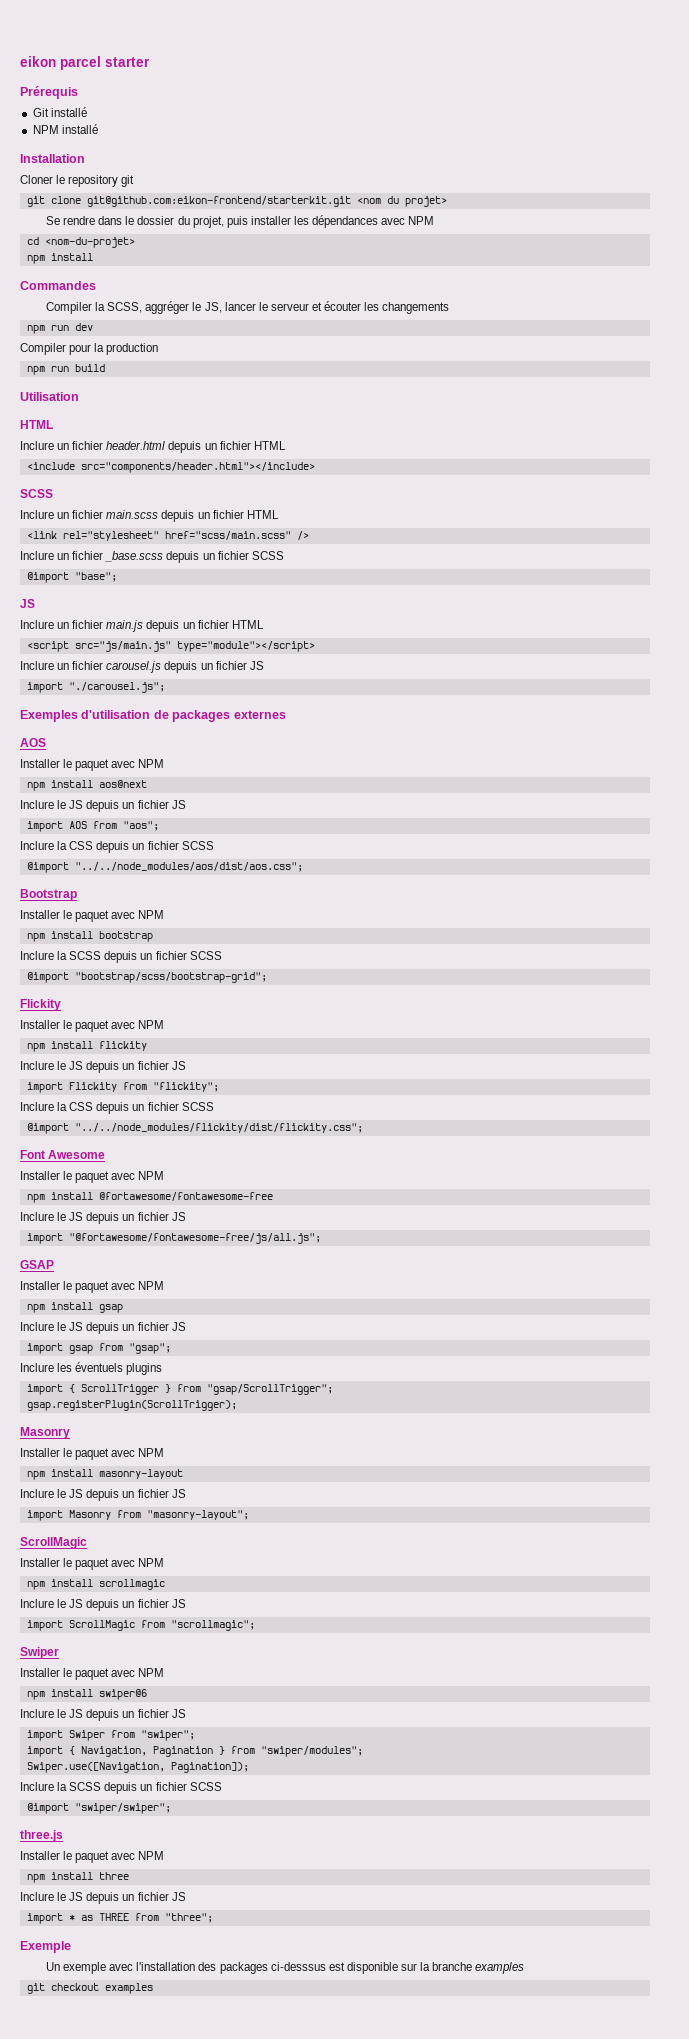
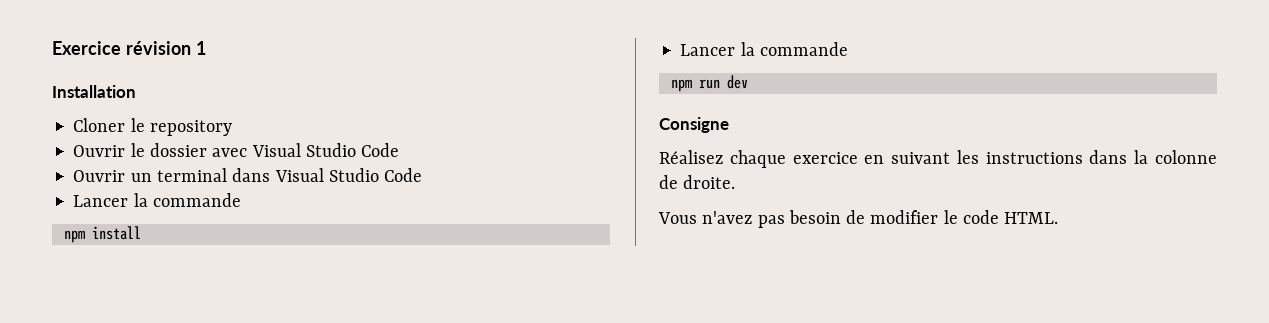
[20,56,150,70] [20,86,78,99] [32,107,87,117] [32,124,98,134] [20,154,85,163] [20,175,135,187] [26,196,447,207] [45,215,435,228] [26,237,135,248] [26,253,93,264] [20,281,96,290] [45,301,450,314] [26,323,93,334] [20,343,159,355] [26,364,105,375] [20,392,79,401] [20,420,53,429] [20,441,286,453] [26,462,315,473] [20,489,53,498] [20,510,279,522] [26,531,309,541] [20,551,284,563] [26,572,117,583] [20,599,35,608] [20,620,264,632] [26,641,315,652] [20,661,264,673] [26,682,165,693] [20,710,286,722] [20,738,46,747] [20,759,165,771] [26,780,147,791] [20,800,186,812] [26,821,159,832] [20,841,214,853] [26,862,303,873] [20,889,77,901] [20,910,165,922] [26,931,153,942] [20,951,222,963] [26,972,267,983] [20,999,61,1011] [20,1020,165,1032] [26,1041,147,1052] [20,1061,186,1073] [26,1082,219,1093] [20,1102,214,1114] [26,1123,363,1134] [20,1150,106,1159] [20,1171,165,1183] [26,1192,273,1203] [20,1212,186,1224] [26,1233,321,1244] [20,1260,54,1269] [20,1281,165,1293] [26,1302,123,1313] [20,1322,186,1334] [26,1343,171,1354] [20,1362,163,1375] [26,1384,333,1395] [26,1400,237,1411] [20,1427,70,1439] [20,1448,165,1460] [26,1469,183,1480] [20,1489,186,1501] [26,1510,249,1521] [20,1537,87,1549] [20,1558,165,1570] [26,1579,165,1590] [20,1599,186,1611] [26,1620,255,1631] [20,1647,59,1659] [20,1668,165,1680] [26,1689,147,1700] [20,1709,186,1721] [26,1730,195,1741] [26,1746,363,1757] [26,1762,249,1773] [20,1782,222,1794] [26,1803,171,1814] [20,1830,63,1842] [20,1851,165,1863] [26,1872,129,1883] [20,1892,186,1904] [26,1913,213,1924] [20,1941,71,1953] [45,1962,525,1974] [26,1983,153,1994] eikon parcel starter // Prérequis // Git installé // NPM installé // Installation // Cloner le repository git // git clone git@github.com:eikon-frontend/starterkit.git <nom du projet> // Se rendre dans le dossier du projet, puis installer les dépendances avec NPM // cd <nom-du-projet> // npm install // Commandes // Compiler la SCSS, aggréger le JS, lancer le serveur et écouter les changements // npm run dev // Compiler pour la production // npm run build // Utilisation // HTML // Inclure un fichier header.html depuis un fichier HTML // <include src="components/header.html"></include> // SCSS // Inclure un fichier main.scss depuis un fichier HTML // <link rel="stylesheet" href="scss/main.scss" /> // Inclure un fichier _base.scss depuis un fichier SCSS // @import "base"; // JS // Inclure un fichier main.js depuis un fichier HTML // <script src="js/main.js" type="module"></script> // Inclure un fichier carousel.js depuis un fichier JS // import "./carousel.js"; // Exemples d'utilisation de packages externes // AOS // Installer le paquet avec NPM // npm install aos@next // Inclure le JS depuis un fichier JS // import AOS from "aos"; // Inclure la CSS depuis un fichier SCSS // @import "../../node_modules/aos/dist/aos.css"; // Bootstrap // Installer le paquet avec NPM // npm install bootstrap // Inclure la SCSS depuis un fichier SCSS // @import "bootstrap/scss/bootstrap-grid"; // Flickity // Installer le paquet avec NPM // npm install flickity // Inclure le JS depuis un fichier JS // import Flickity from "flickity"; // Inclure la CSS depuis un fichier SCSS // @import "../../node_modules/flickity/dist/flickity.css"; // Font Awesome // Installer le paquet avec NPM // npm install @fortawesome/fontawesome-free // Inclure le JS depuis un fichier JS // import "@fortawesome/fontawesome-free/js/all.js"; // GSAP // Installer le paquet avec NPM // npm install gsap // Inclure le JS depuis un fichier JS // import gsap from "gsap"; // Inclure les éventuels plugins // import { ScrollTrigger } from "gsap/ScrollTrigger"; // gsap.registerPlugin(ScrollTrigger); // Masonry // Installer le paquet avec NPM // npm install masonry-layout // Inclure le JS depuis un fichier JS // import Masonry from "masonry-layout"; // ScrollMagic // Installer le paquet avec NPM // npm install scrollmagic // Inclure le JS depuis un fichier JS // import ScrollMagic from "scrollmagic"; // Swiper // Installer le paquet avec NPM // npm install swiper@6 // Inclure le JS depuis un fichier JS // import Swiper from "swiper"; // import { Navigation, Pagination } from "swiper/modules"; // Swiper.use([Navigation, Pagination]); // Inclure la SCSS depuis un fichier SCSS // @import "swiper/swiper"; // three.js // Installer le paquet avec NPM // npm install three // Inclure le JS depuis un fichier JS // import * as THREE from "three"; // Exemple // Un exemple avec l'installation des packages ci-desssus est disponible sur la branche examples // git checkout examples -> [52,41,206,55] [52,85,136,98] [73,118,232,136] [73,143,400,157] [73,168,423,182] [73,193,241,207] [63,226,141,243] [680,42,848,56] [670,75,748,92] [659,117,729,133] [659,150,1217,168] [659,175,736,189] [658,210,1059,228] Exercice révision 1 // Installation // Cloner le repository // Ouvrir le dossier avec Visual Studio Code // Ouvrir un terminal dans Visual Studio Code // Lancer la commande // npm install // Lancer la commande // npm run dev // Consigne // Réalisez chaque exercice en suivant les instructions dans la colonne de droite. // Vous n'avez pas besoin de modifier le code HTML.

